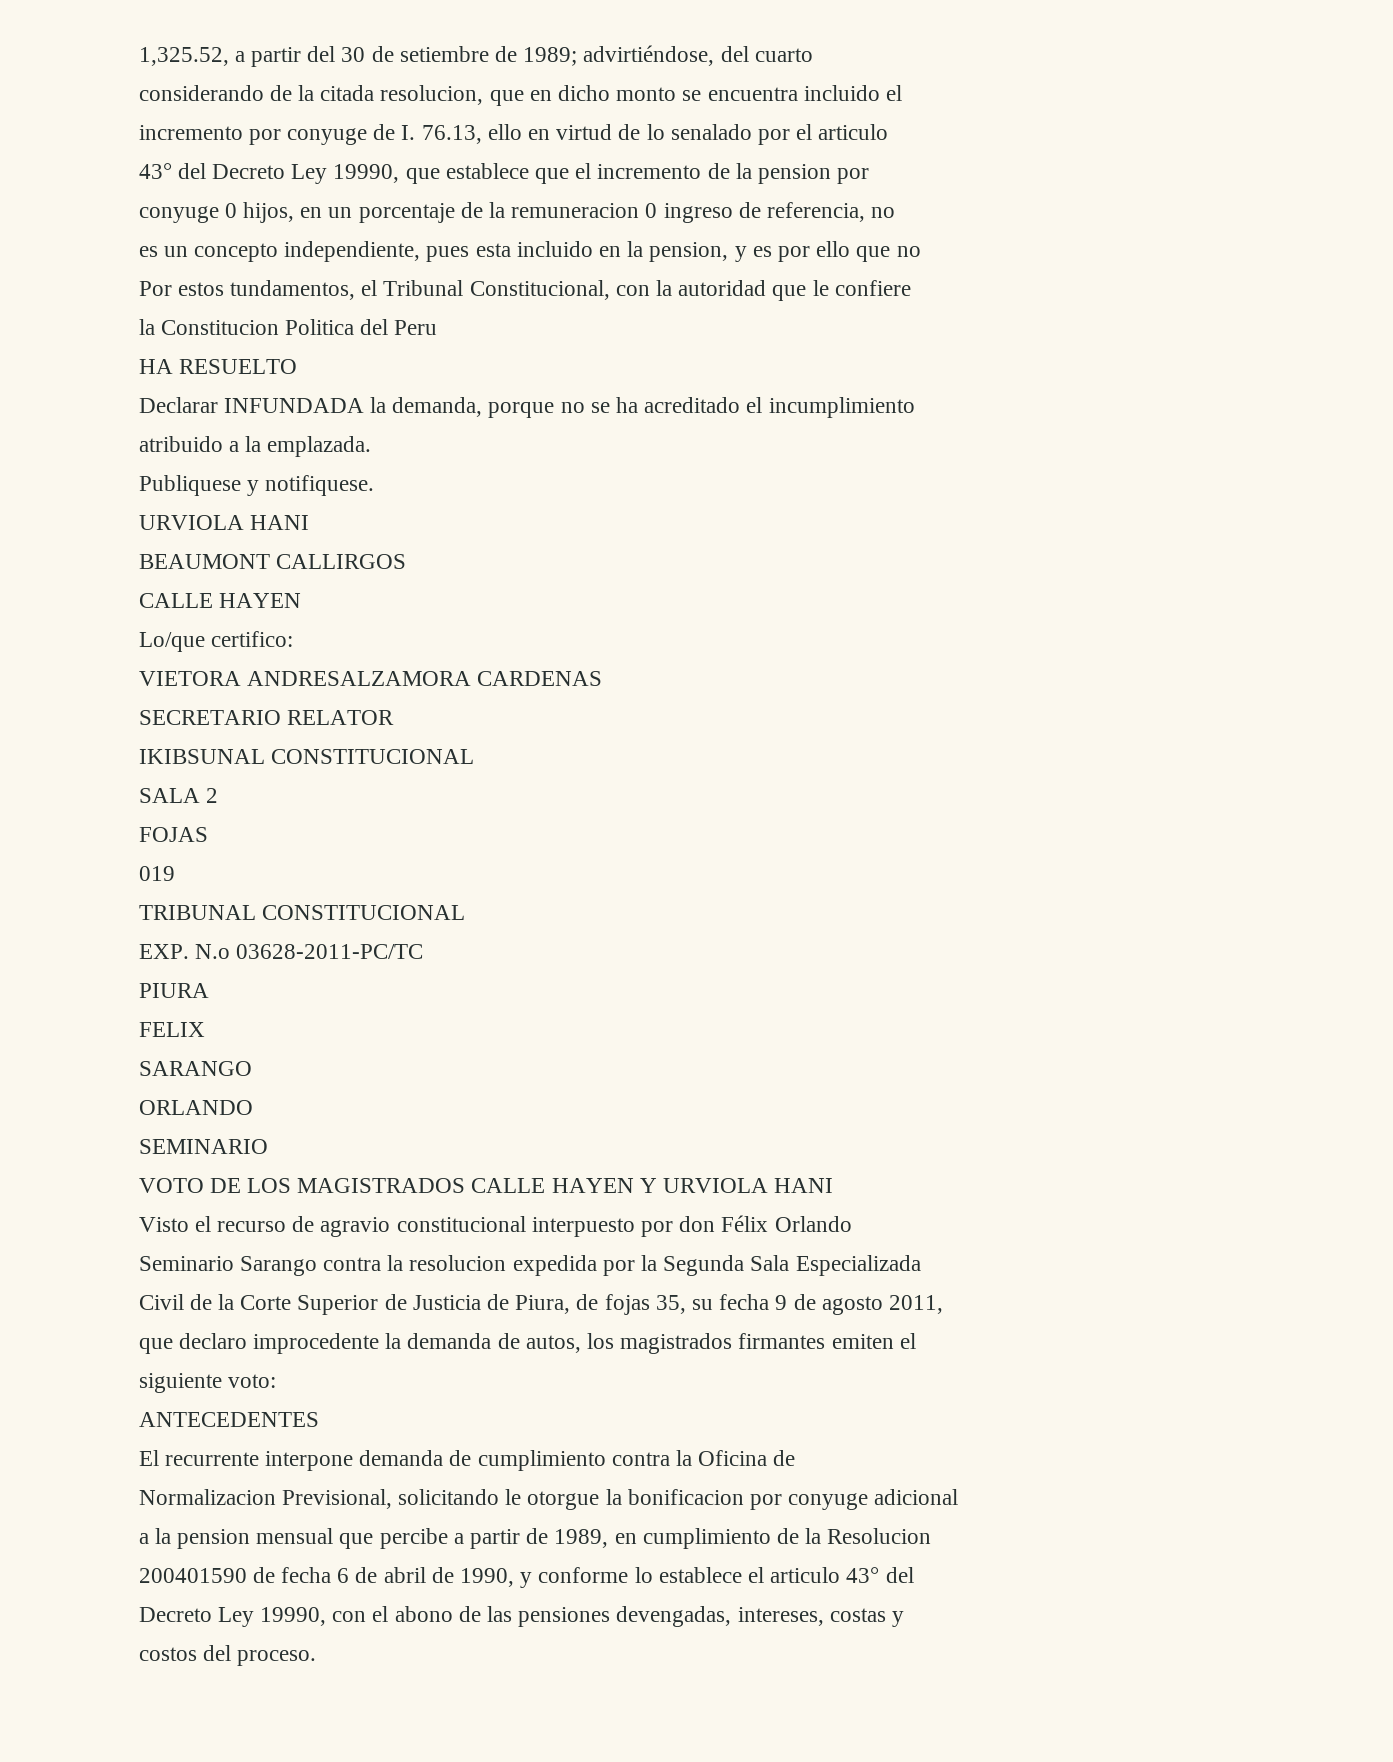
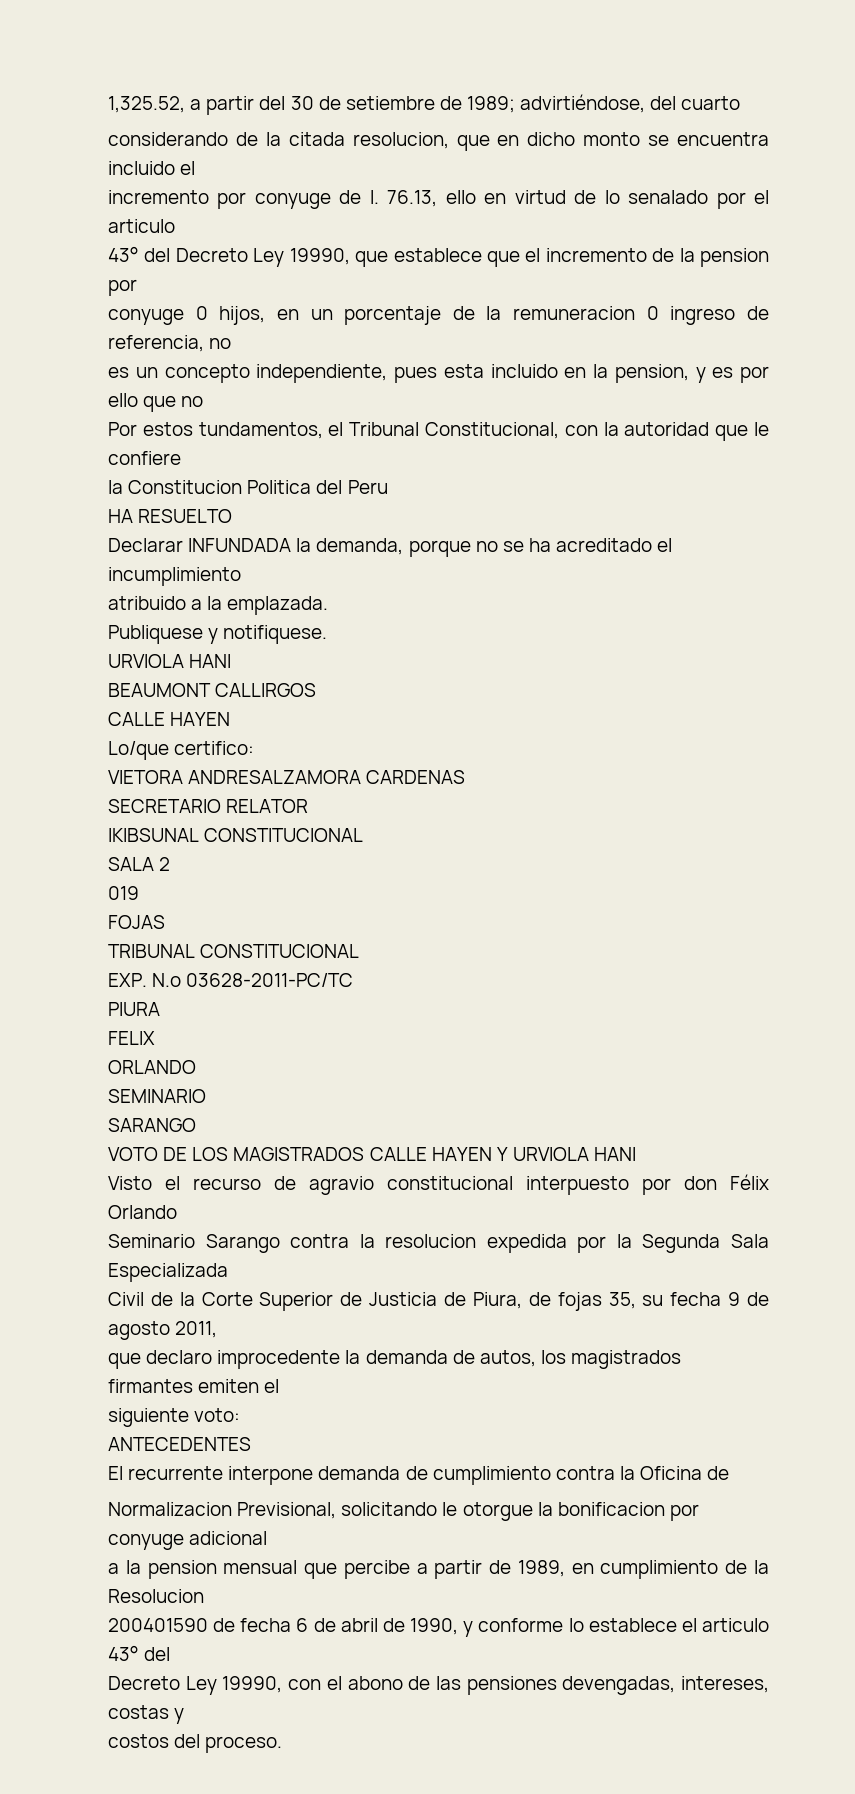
(218, 795) none -> [108,886,140,900] // 019
[138,866,175,881] // 019 -> (166, 922) none
[138,1061,252,1076] // SARANGO -> (156, 1038) none
(268, 1146) none -> [108,1118,197,1132] // SARANGO

